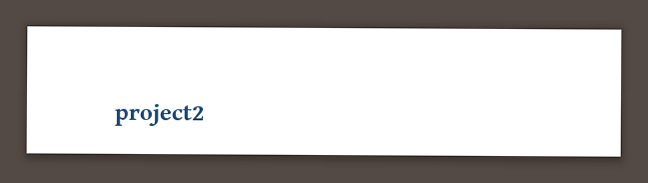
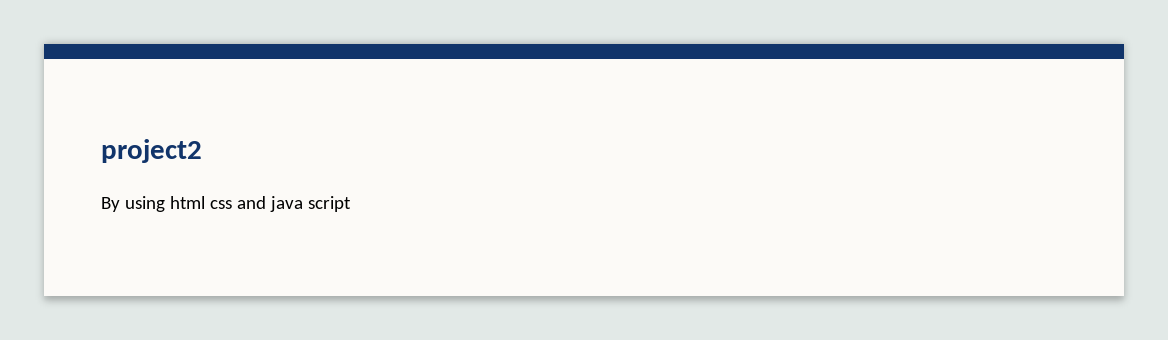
(204, 115) none -> [101,196,351,212] // By using html css and java script

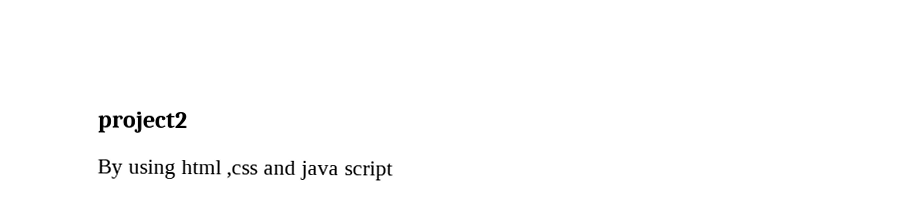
[209,200,232,209] css -> [226,164,259,179] ,css

